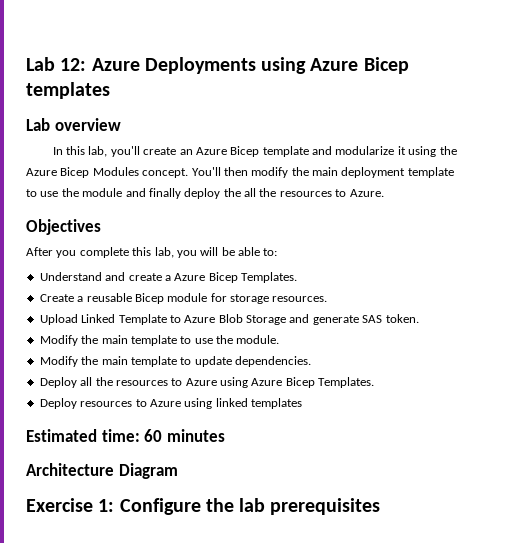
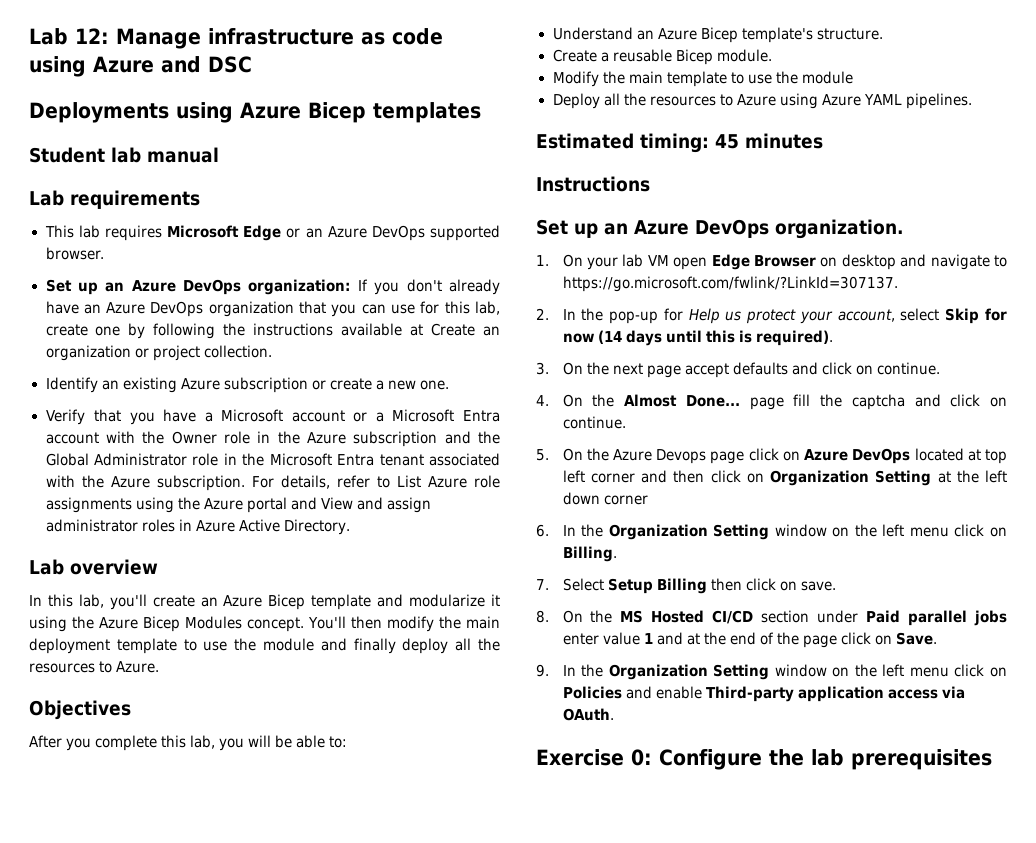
[91,58,140,71] Azure -> [116,28,443,49] [29,56,252,77] Manage infrastructure as code using Azure and DSC //
(110, 90) none -> [29,147,219,163] [29,190,200,209] [44,225,501,241] [45,247,105,260] [45,279,501,295] [45,301,500,317] [45,323,501,339] [45,345,272,361] [45,377,449,393] [45,409,500,425] [45,431,501,447] [45,453,500,466] [45,475,501,491] [45,497,431,513] [45,519,350,535] // Student lab manual // Lab requirements // This lab requires Microsoft Edge or an Azure DevOps supported browser. // Set up an Azure DevOps organization: If you don't already have an Azure DevOps organization that you can use for this lab, create one by following the instructions available at Create an organization or project collection. // Identify an existing Azure subscription or create a new one. // Verify that you have a Microsoft account or a Microsoft Entra account with the Owner role in the Azure subscription and the Global Administrator role in the Microsoft Entra tenant associated with the Azure subscription. For details, refer to List Azure role assignments using the Azure portal and View and assign administrator roles in Azure Active Directory.
[223,188,241,197] the -> (449, 646) none
[105,272,297,283] [39,293,328,304] [39,314,419,325] and create a Azure Bicep Templates. // Create a reusable Bicep module for storage resources. // Upload Linked Template to Azure Blob Storage and generate SAS token. -> [636,27,883,43] [552,49,772,65] an Azure Bicep template's structure. // Create a reusable Bicep module.
[236,335,280,344] [39,356,311,367] module. // Modify the main template to update dependencies. -> [801,71,853,84] module
[285,377,375,388] [39,398,302,409] Bicep Templates. // Deploy resources to Azure using linked templates -> [863,93,972,109] YAML pipelines.
[101,429,163,442] time: 60 -> [640,133,739,153] timing: 45
[26,463,178,479] Architecture Diagram -> [536,176,650,192] [536,219,904,239] [536,254,1007,270] [562,276,898,292] [536,308,1007,324] [562,330,833,346] [536,362,940,378] [536,394,1007,410] [562,416,626,429] [536,448,1008,464] [562,470,1007,486] [562,492,648,505] [536,524,1007,540] [562,546,617,562] [536,578,836,594] [536,610,1007,626] [562,632,938,648] [536,664,1007,680] [562,686,965,702] [562,708,614,721] Instructions // Set up an Azure DevOps organization. // 1. On your lab VM open Edge Browser on desktop and navigate to https://go.microsoft.com/fwlink/?LinkId=307137. // 2. In the pop-up for Help us protect your account, select Skip for now (14 days until this is required). // 3. On the next page accept defaults and click on continue. // 4. On the Almost Done... page fill the captcha and click on continue. // 5. On the Azure Devops page click on Azure DevOps located at top left corner and then click on Organization Setting at the left down corner // 6. In the Organization Setting window on the left menu click on Billing. // 7. Select Setup Billing then click on save. // 8. On the MS Hosted CI/CD section under Paid parallel jobs enter value 1 and at the end of the page click on Save. // 9. In the Organization Setting window on the left menu click on Policies and enable Third-party application access via OAuth.
[98,499,115,512] 1: -> [631,749,652,766] 0:

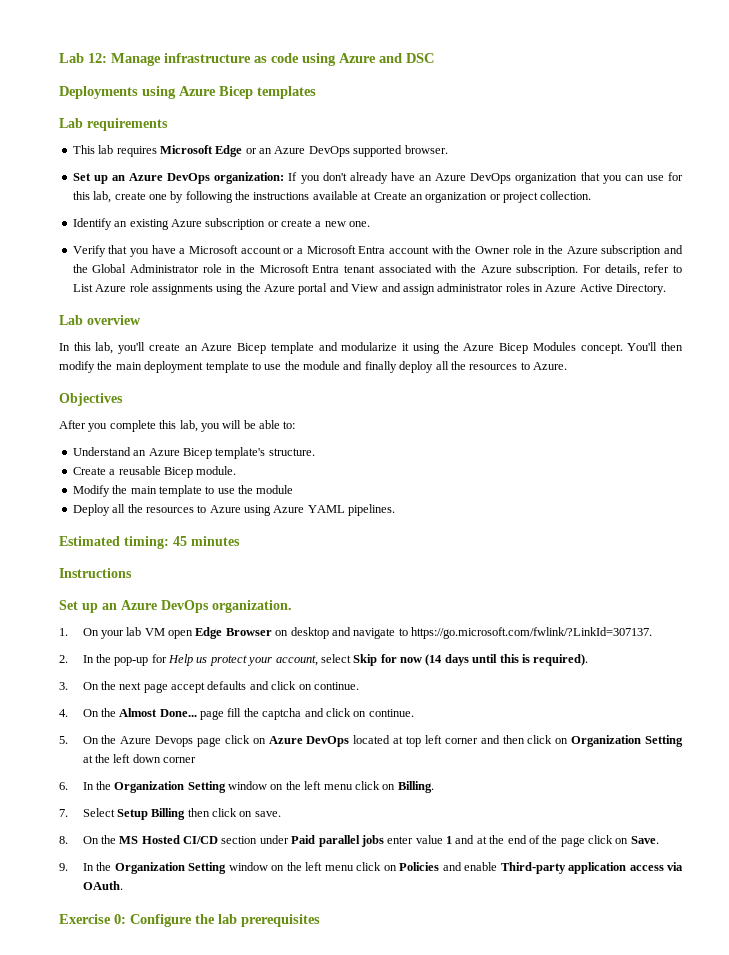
[29,147,219,163] // Student lab manual -> (316, 92) none

